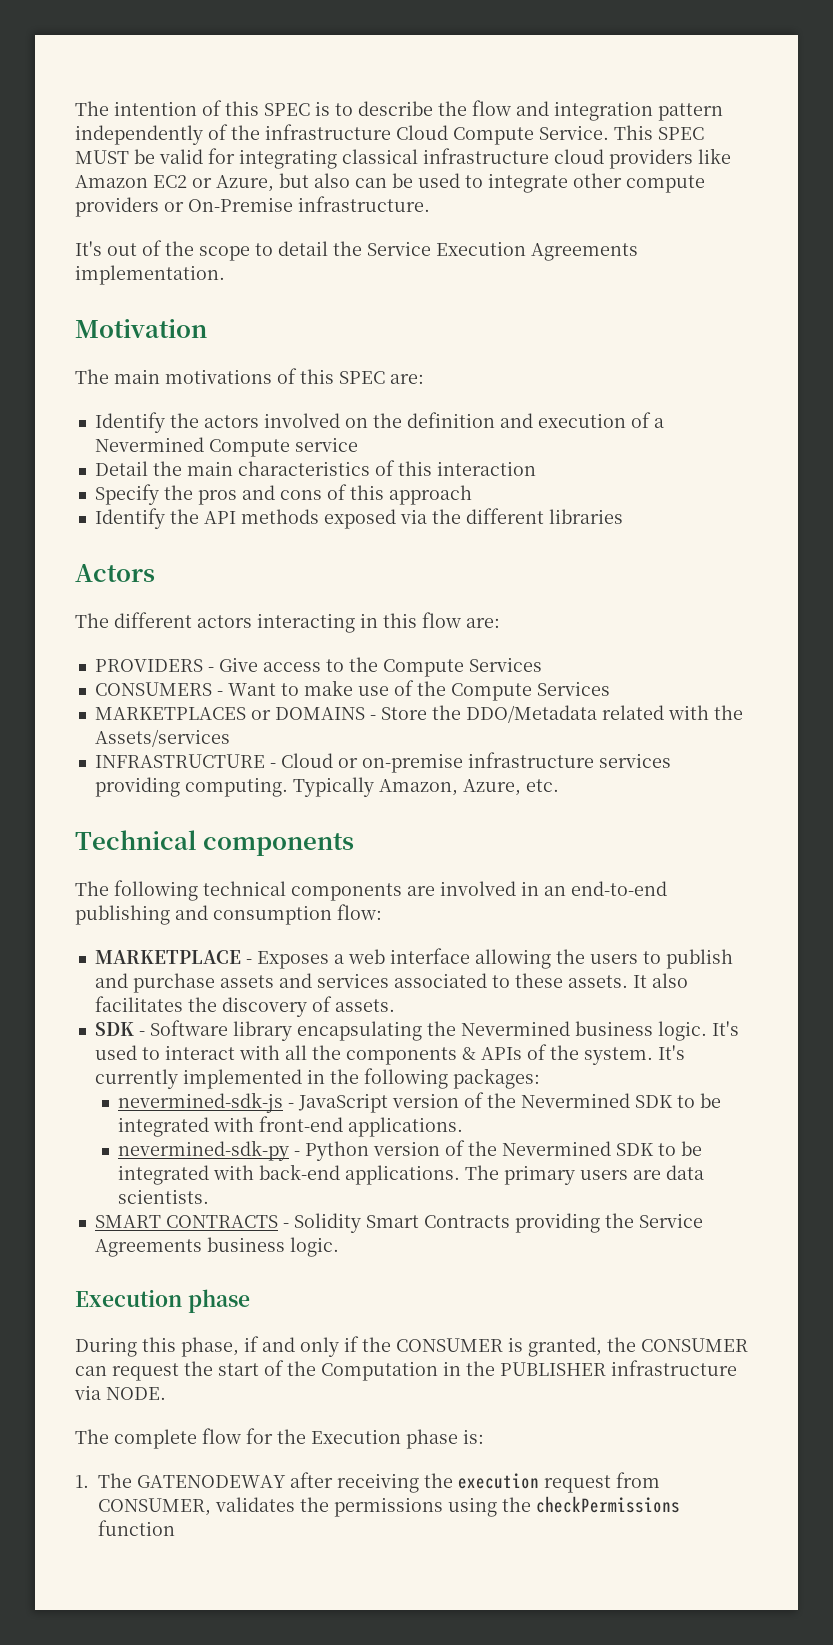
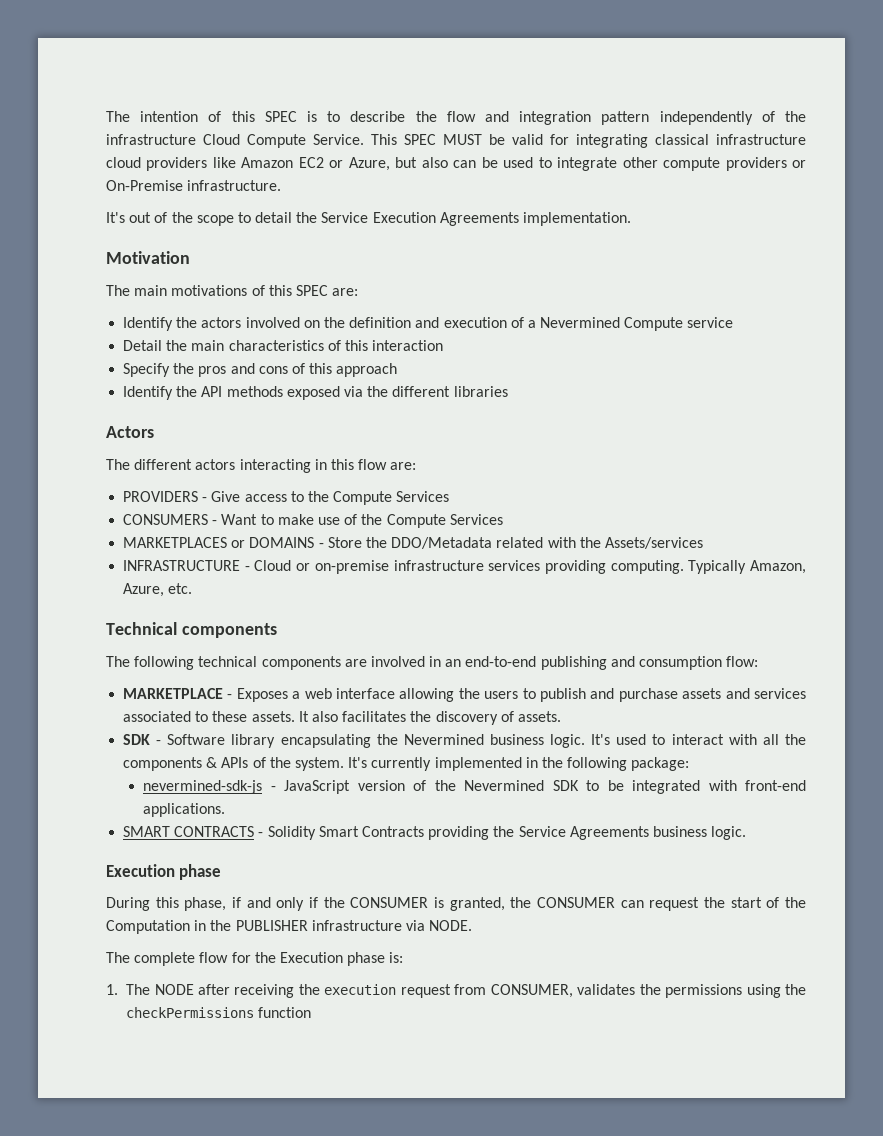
[452,1068,540,1089] packages: -> [631,757,690,771] package:
[118,1140,703,1161] [118,1164,705,1185] [118,1189,210,1204] // nevermined-sdk-py - Python version of the Nevermined SDK to be integrated with back-end applications. The primary users are data scientists. -> (226, 810) none
[137,1475,287,1488] GATENODEWAY -> [154,984,194,995] NODE

